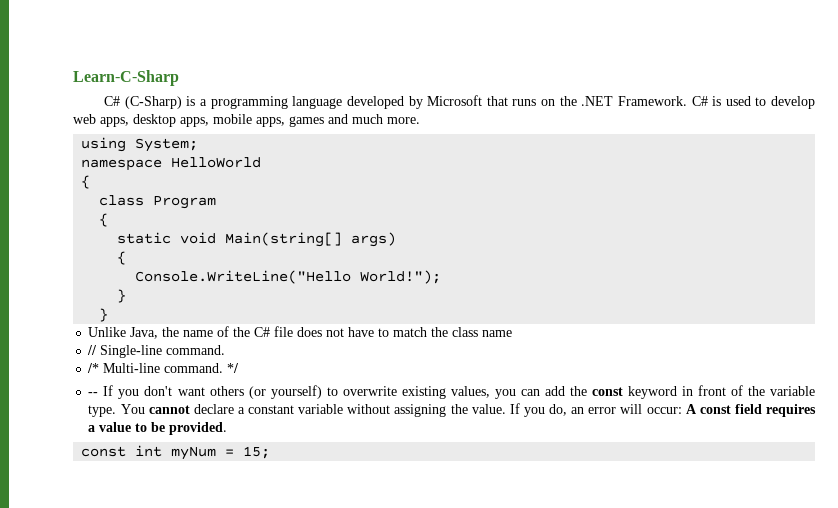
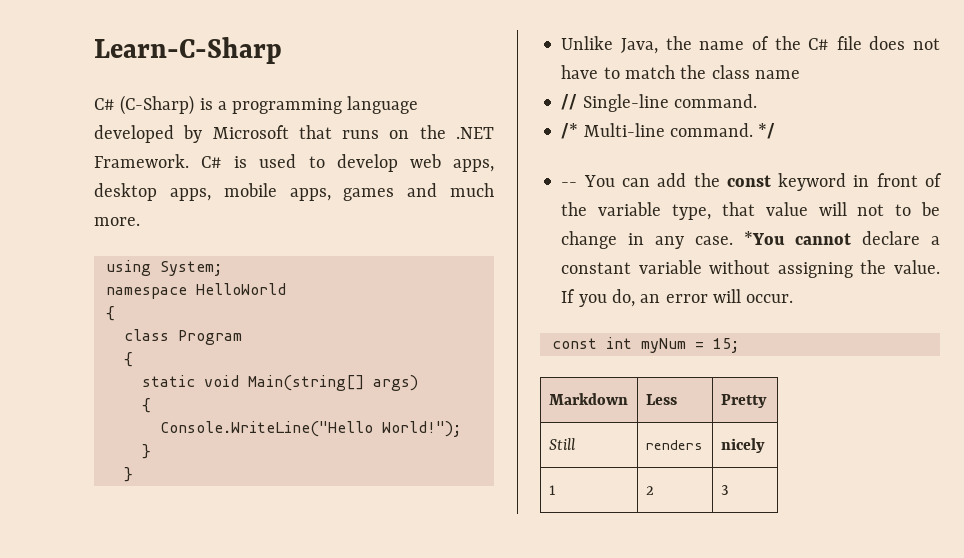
[103,385,516,399] If you don't want others (or yourself) to overwrite existing values, you -> [583,175,615,187] You
[88,404,145,417] type. You -> [672,202,941,220] [561,231,785,249] type, that value will not to be change in any case. *You
[646,404,817,417] [88,422,228,435] occur: A const field requires a value to be provided. -> [746,294,794,303] occur.
(271, 452) none -> [548,393,628,405] [645,394,677,405] [720,394,767,408] [548,438,575,450] [645,440,703,450] [720,438,765,453] [548,485,556,495] [645,486,654,495] [720,485,729,495] // Markdown | Less | Pretty // Still | renders | nicely // 1 | 2 | 3

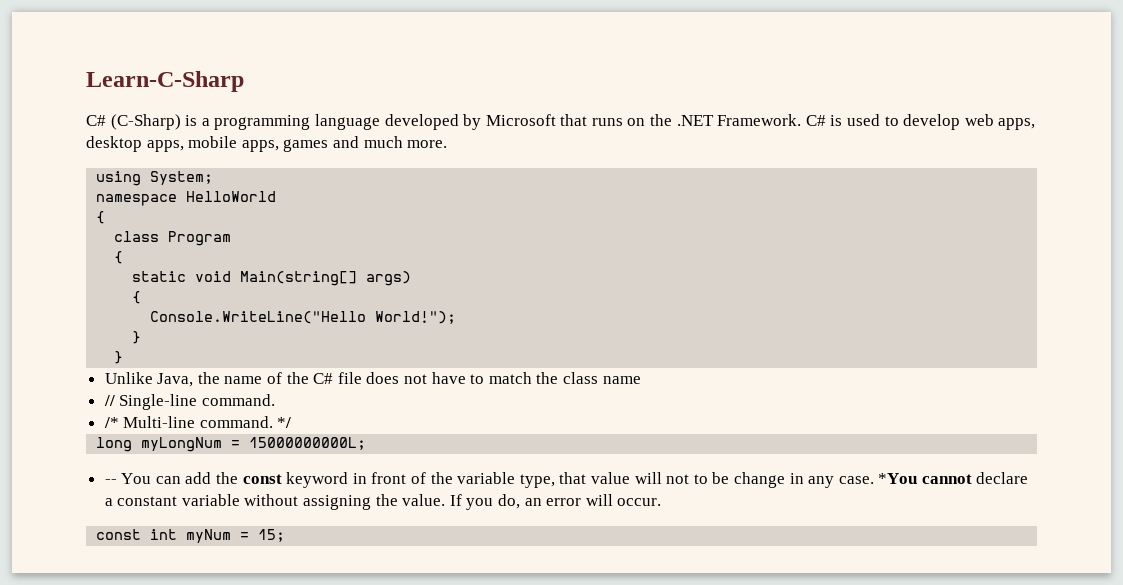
(776, 131) none -> [96,437,367,452] // long myLongNum = 15000000000L;
[548,393,628,405] [645,394,677,405] [720,394,767,408] [548,438,575,450] [645,440,703,450] [720,438,765,453] [548,485,556,495] [645,486,654,495] [720,485,729,495] // Markdown | Less | Pretty // Still | renders | nicely // 1 | 2 | 3 -> (286, 535) none

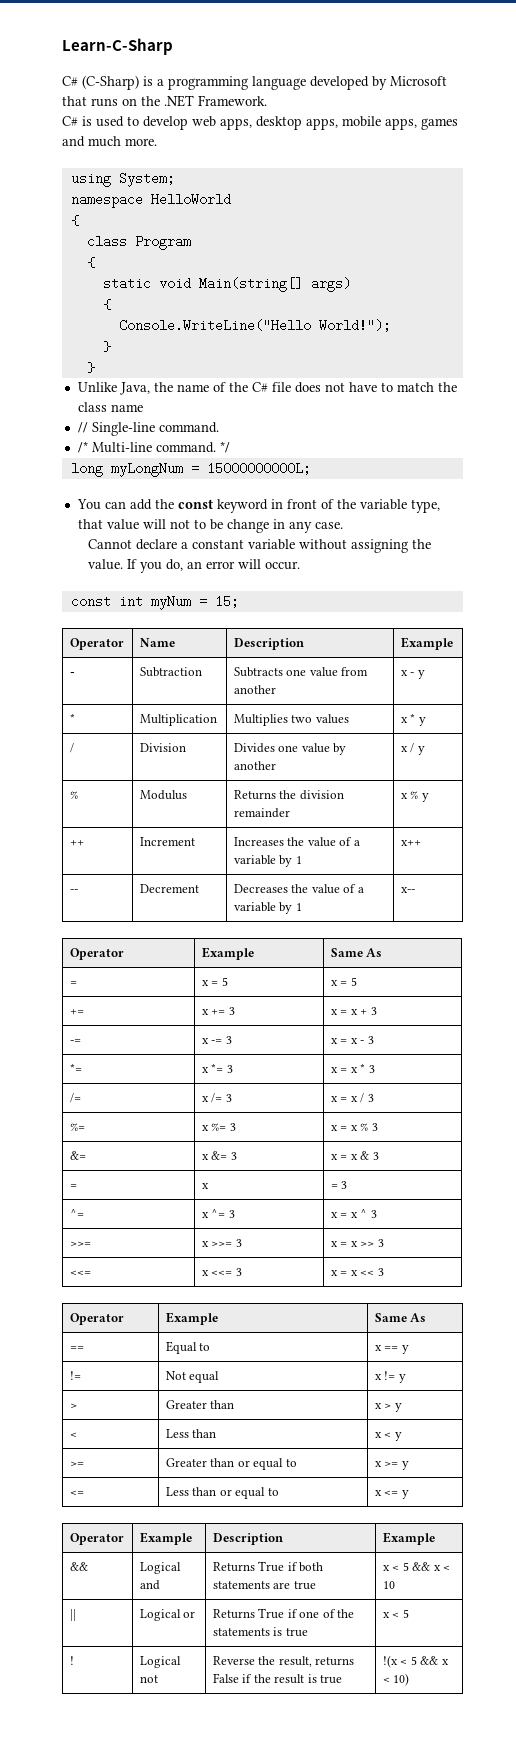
(802, 120) none -> (267, 100) //
[104,479,117,484] -- -> (311, 468) none
[878,473,972,484] *You cannot -> [87,539,132,549] // Cannot
(286, 535) none -> [69,638,124,650] [139,638,175,647] [233,638,304,650] [400,637,453,650] [69,672,75,676] [139,667,202,677] [233,667,369,677] [233,685,276,694] [400,670,425,679] [69,713,75,723] [139,714,217,726] [233,714,349,726] [400,713,426,726] [69,743,74,753] [139,743,186,752] [233,743,347,755] [233,761,276,770] [400,743,425,755] [69,791,78,799] [139,790,187,800] [233,790,344,800] [233,808,290,818] [400,791,429,802] [69,840,84,846] [139,837,195,846] [233,837,360,847] [233,855,302,867] [400,840,421,846] [69,889,78,893] [139,884,199,893] [233,884,364,894] [233,902,302,914] [400,887,415,893] [69,948,124,960] [201,947,254,960] [330,948,383,957] [69,981,77,986] [201,977,228,986] [330,977,357,986] [69,1009,84,1015] [201,1007,235,1015] [330,1007,377,1015] [69,1039,81,1044] [201,1036,232,1044] [330,1036,374,1044] [69,1063,82,1073] [201,1063,233,1073] [330,1063,375,1073] [69,1093,81,1103] [201,1093,232,1103] [330,1093,374,1103] [69,1123,85,1131] [201,1123,236,1131] [330,1123,378,1131] [69,1151,86,1160] [201,1151,237,1160] [330,1151,379,1160] [69,1184,77,1189] [201,1183,209,1189] [330,1181,348,1189] [69,1209,84,1218] [201,1209,235,1218] [330,1209,377,1218] [69,1241,91,1247] [201,1239,242,1247] [330,1239,384,1247] [69,1270,91,1276] [201,1268,242,1276] [330,1268,384,1276] [69,1313,124,1325] [165,1312,218,1325] [374,1313,427,1322] [69,1346,84,1351] [165,1341,211,1354] [374,1345,409,1354] [69,1371,81,1380] [165,1371,220,1383] [374,1371,406,1383] [69,1403,77,1409] [165,1400,235,1409] [374,1403,402,1412] [69,1432,77,1438] [165,1429,217,1438] [374,1432,402,1441] [69,1461,84,1467] [165,1458,297,1470] [374,1461,409,1470] [69,1490,84,1496] [165,1487,279,1499] [374,1490,409,1499] [69,1533,124,1545] [139,1532,192,1545] [212,1533,283,1545] [382,1532,435,1545] [69,1562,88,1571] [139,1562,181,1574] [139,1580,160,1590] [212,1561,324,1572] [212,1581,316,1590] [382,1562,451,1571] [382,1581,395,1589] [69,1609,76,1621] [139,1609,196,1621] [212,1608,355,1619] [212,1627,308,1637] [382,1609,409,1618] [69,1656,74,1665] [139,1656,181,1668] [139,1675,158,1683] [212,1656,355,1667] [212,1673,343,1684] [382,1655,449,1668] [382,1673,410,1686] // Operator | Name | Description | Example // - | Subtraction | Subtracts one value from another | x - y // * | Multiplication | Multiplies two values | x * y // / | Division | Divides one value by another | x / y // % | Modulus | Returns the division remainder | x % y // ++ | Increment | Increases the value of a variable by 1 | x++ // -- | Decrement | Decreases the value of a variable by 1 | x-- // Operator | Example | Same As // = | x = 5 | x = 5 // += | x += 3 | x = x + 3 // -= | x -= 3 | x = x - 3 // *= | x *= 3 | x = x * 3 // /= | x /= 3 | x = x / 3 // %= | x %= 3 | x = x % 3 // &= | x &= 3 | x = x & 3 // = | x | = 3 // ^= | x ^= 3 | x = x ^ 3 // >>= | x >>= 3 | x = x >> 3 // <<= | x <<= 3 | x = x << 3 // Operator | Example | Same As // == | Equal to | x == y // != | Not equal | x != y // > | Greater than | x > y // < | Less than | x < y // >= | Greater than or equal to | x >= y // <= | Less than or equal to | x <= y // Operator | Example | Description | Example // && | Logical and | Returns True if both statements are true | x < 5 && x < 10 // || | Logical or | Returns True if one of the statements is true | x < 5 // ! | Logical not | Reverse the result, returns False if the result is true | !(x < 5 && x < 10)

